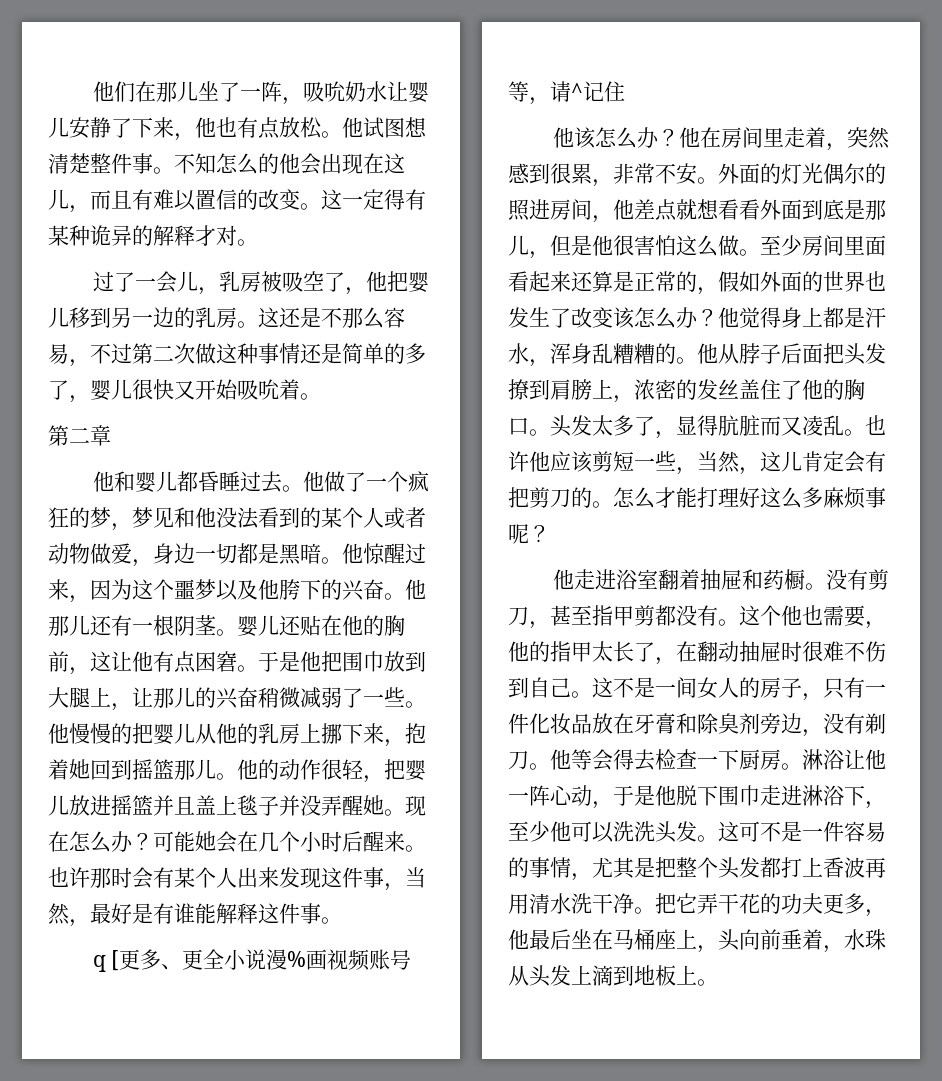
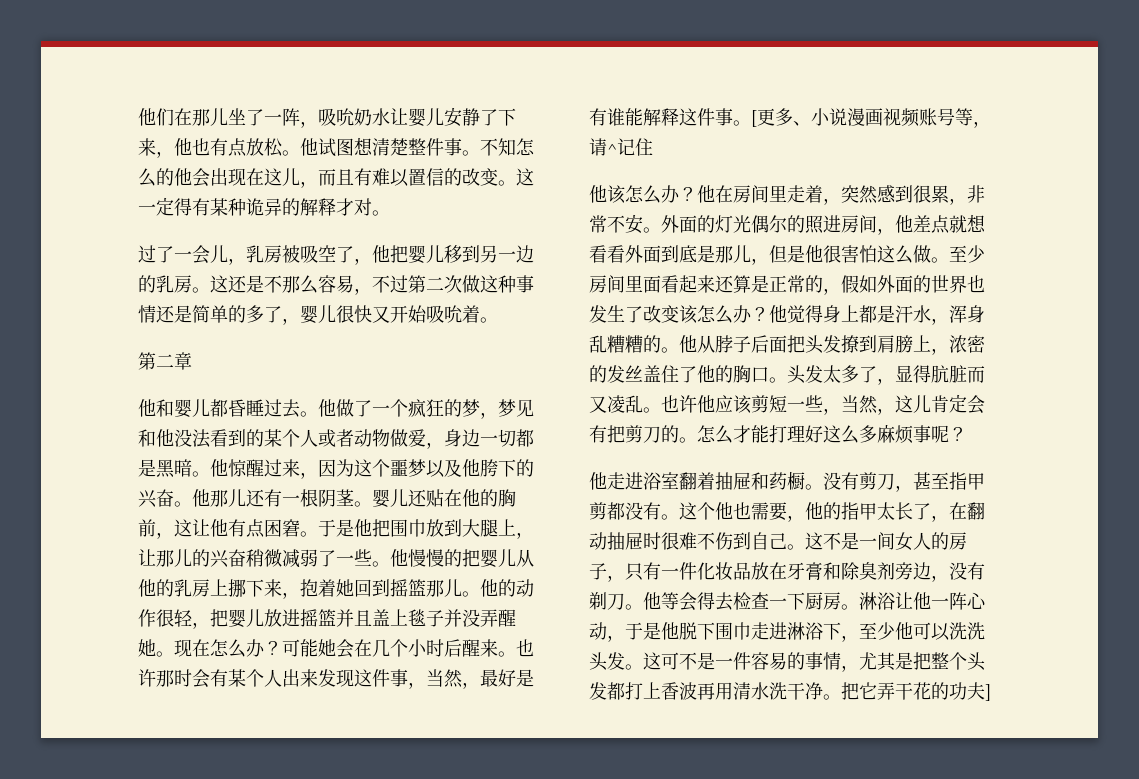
[92,955,106,972] // q -> (751, 123) none
[182,949,307,970] 更全小说漫% -> [811,108,865,126] 小说漫
[823,893,886,917] [508,929,886,953] [508,965,718,987] 更多，他最后坐在马桶座上，头向前垂着，水珠从头发上滴到地板上。 -> [985,684,991,701] ]

